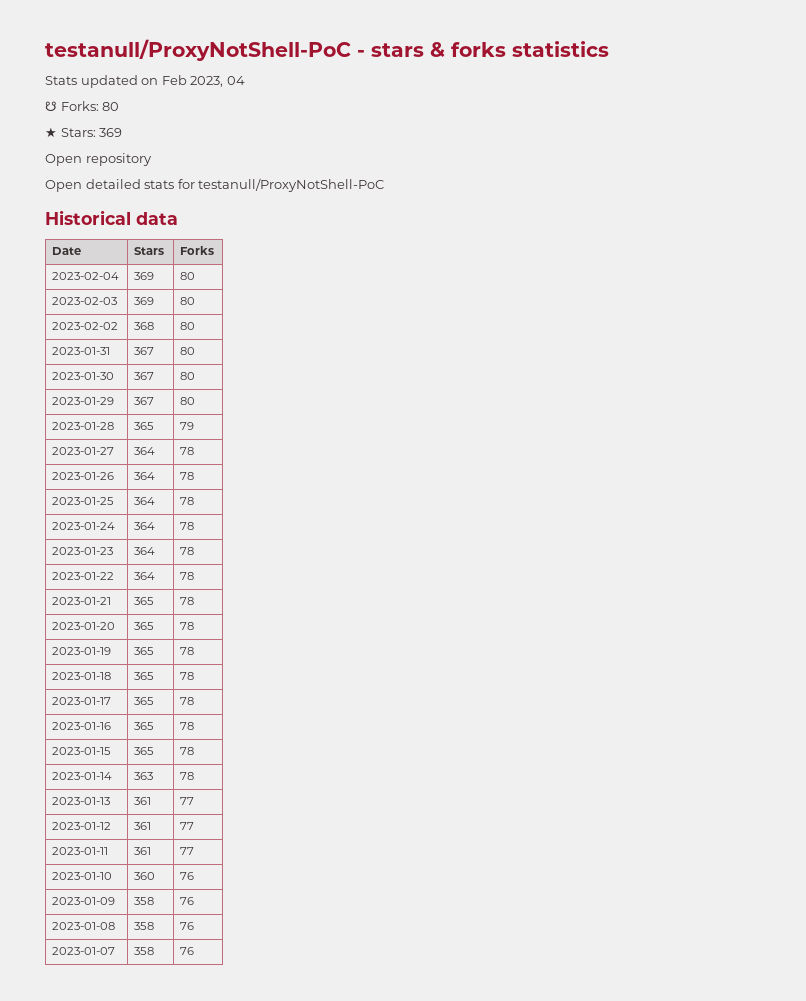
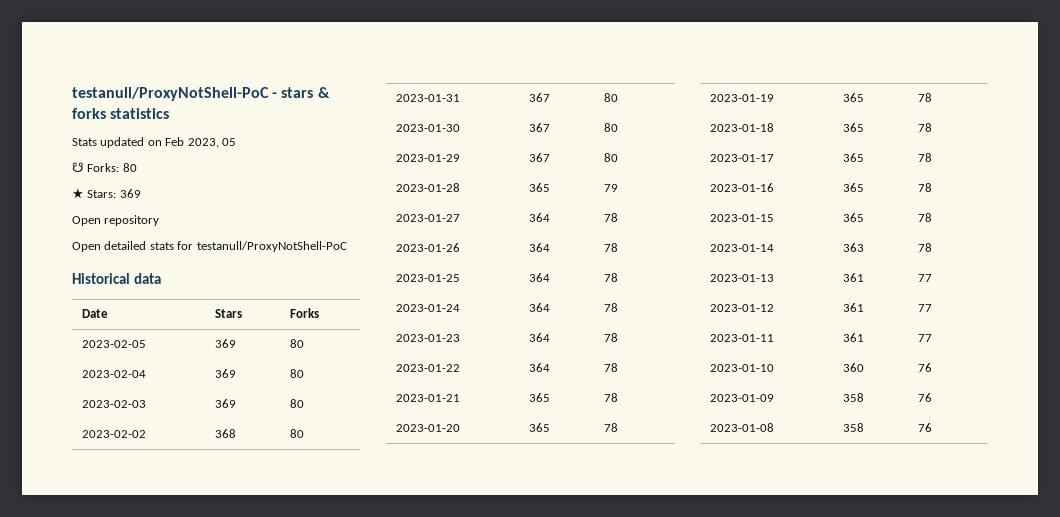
[226,76,245,85] 04 -> [221,138,236,146] 05
(215, 250) none -> [81,340,146,348] [214,339,236,348] [289,339,304,348] // 2023-02-05 | 369 | 80
[52,947,116,955] [134,947,155,955] [180,947,195,955] // 2023-01-07 | 358 | 76 -> (932, 427) none

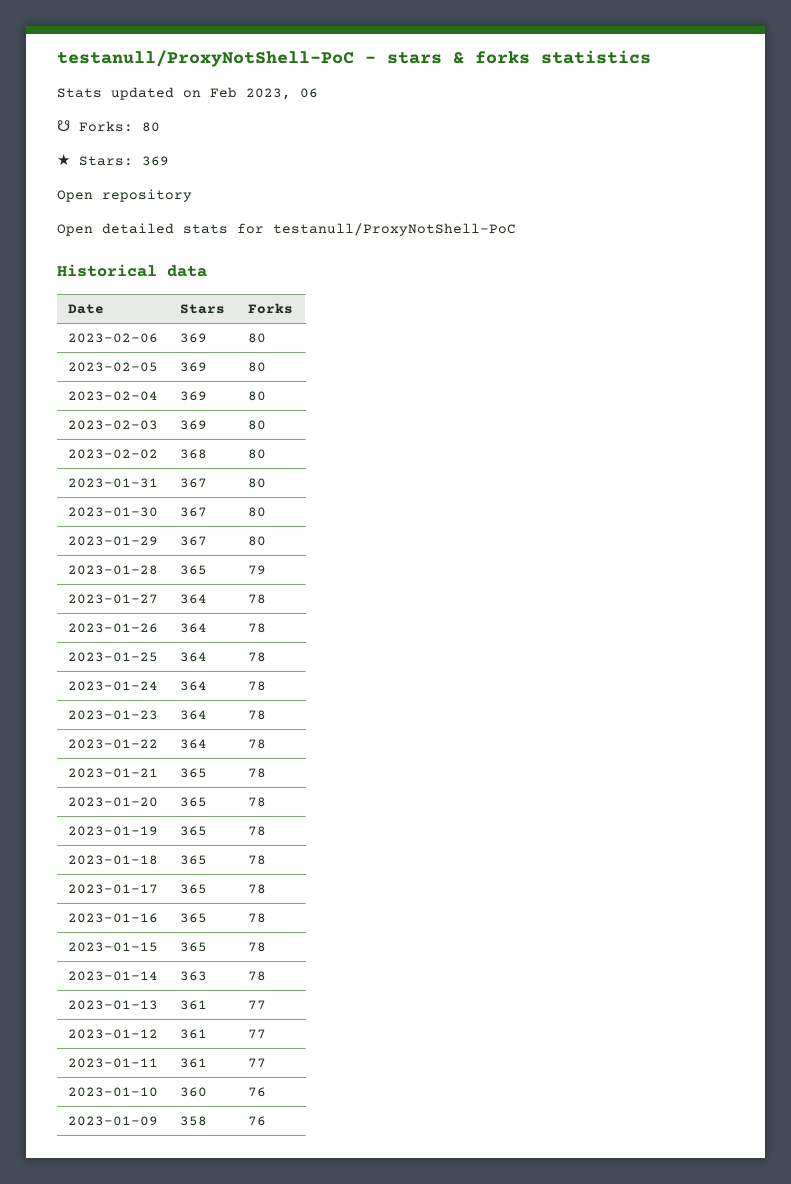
[221,138,236,146] 05 -> [300,88,318,98] 06
(319, 313) none -> [67,333,158,343] [179,333,207,343] [247,333,266,343] // 2023-02-06 | 369 | 80
[709,423,774,432] [842,423,864,432] [917,423,932,432] // 2023-01-08 | 358 | 76 -> (266, 1121) none

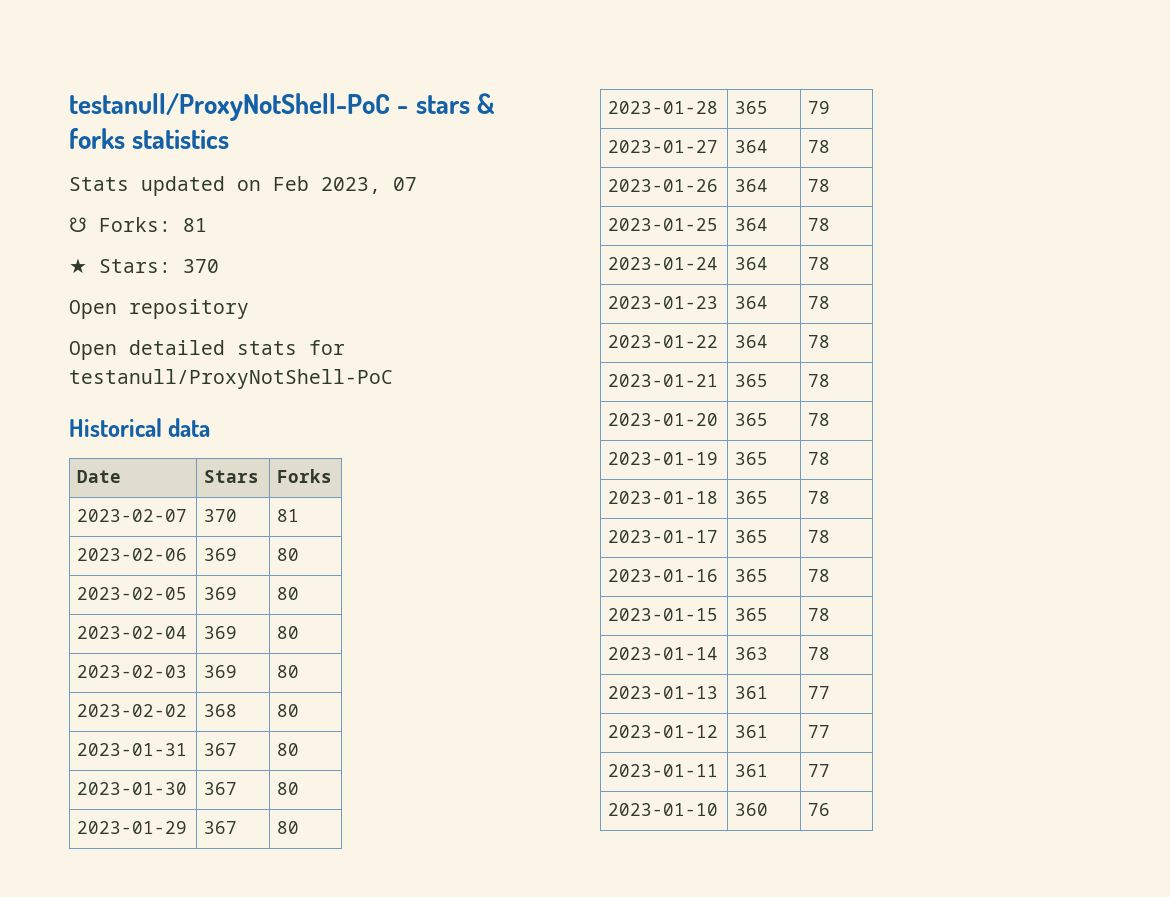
[300,88,318,98] 06 -> [393,177,417,191] 07
[142,122,160,132] 80 -> [183,218,207,232] 81
[142,156,169,166] 369 -> [183,259,219,273] 370
(293, 308) none -> [77,509,188,522] [204,509,238,522] [277,509,300,522] // 2023-02-07 | 370 | 81
[67,1116,158,1126] [179,1116,207,1126] [247,1116,266,1126] // 2023-01-09 | 358 | 76 -> (831, 809) none

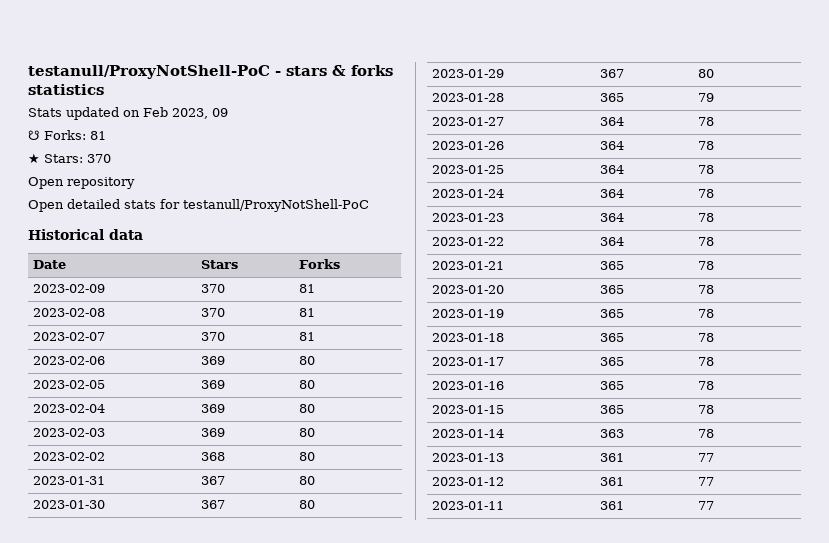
[393,177,417,191] 07 -> [212,108,228,117] 09
(333, 476) none -> [33,284,106,293] [201,284,226,293] [299,284,316,293] [33,308,106,317] [201,308,226,317] [299,308,316,317] // 2023-02-09 | 370 | 81 // 2023-02-08 | 370 | 81
[608,803,719,816] [735,803,769,816] [808,803,831,816] // 2023-01-10 | 360 | 76 -> (715, 505) none

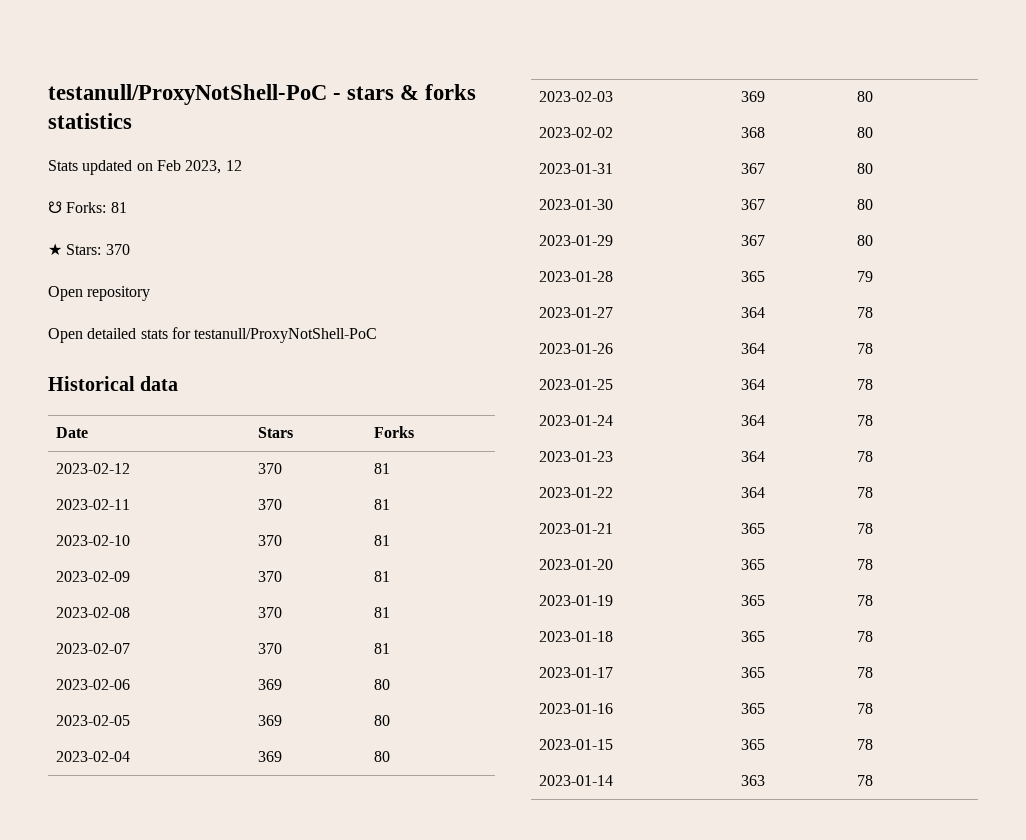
[212,108,228,117] 09 -> [225,160,242,171] 12
(341, 264) none -> [56,463,131,474] [258,463,283,474] [374,463,391,474] [56,499,131,510] [258,499,283,510] [374,499,391,510] [56,535,131,546] [258,535,283,546] [374,535,391,546] // 2023-02-12 | 370 | 81 // 2023-02-11 | 370 | 81 // 2023-02-10 | 370 | 81
[432,453,505,462] [600,453,625,462] [698,453,715,462] [432,477,505,486] [600,477,625,486] [698,477,715,486] [432,501,505,510] [600,501,625,510] [698,501,715,510] // 2023-01-13 | 361 | 77 // 2023-01-12 | 361 | 77 // 2023-01-11 | 361 | 77 -> (874, 780) none

